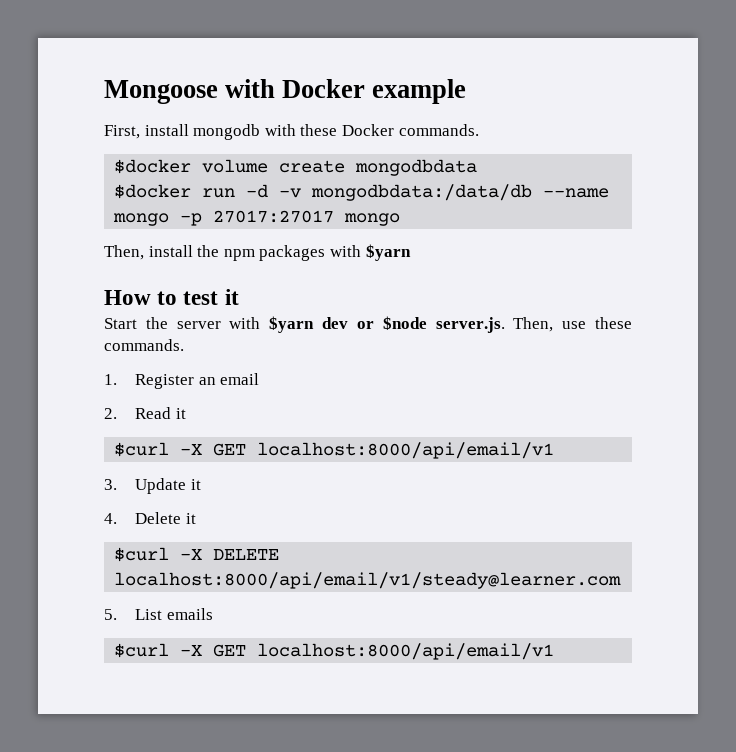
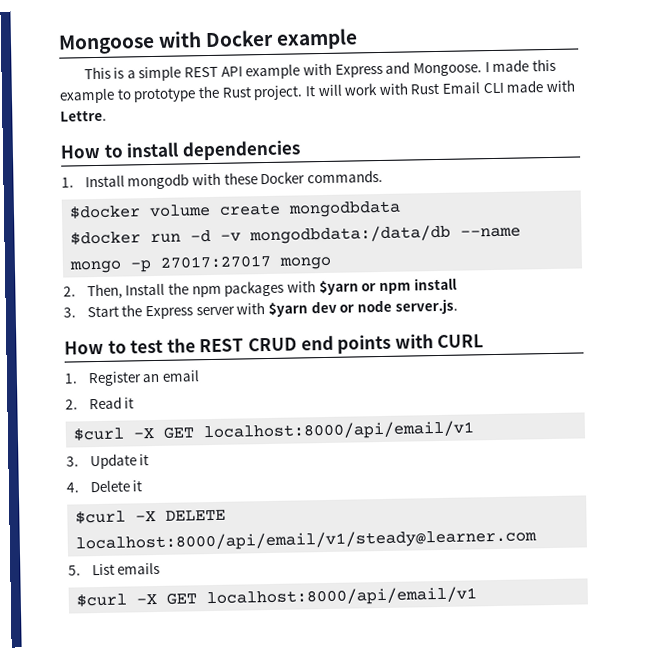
[104,124,189,139] First, install -> [83,58,556,82] [59,79,576,104] [60,109,107,122] [60,140,301,161] [61,175,125,188] This is a simple REST API example with Express and Mongoose. I made this example to prototype the Rust project. It will work with Rust Email CLI made with Lettre. // How to install dependencies // 1. Install
[104,245,193,260] Then, install -> [63,283,166,300] 2. Then, Install
[104,289,239,305] // How to test it // -> [361,277,457,295] [63,307,76,318] or npm install // 3.
(168, 323) none -> [145,305,194,320] Express
[382,316,427,330] $node -> [356,299,392,313] node
[513,317,632,332] [104,339,184,351] Then, use these commands. -> [64,334,485,355] // How to test the REST CRUD end points with CURL

